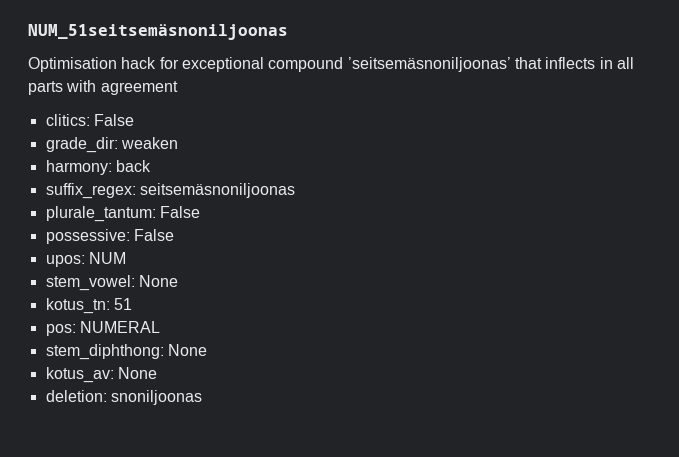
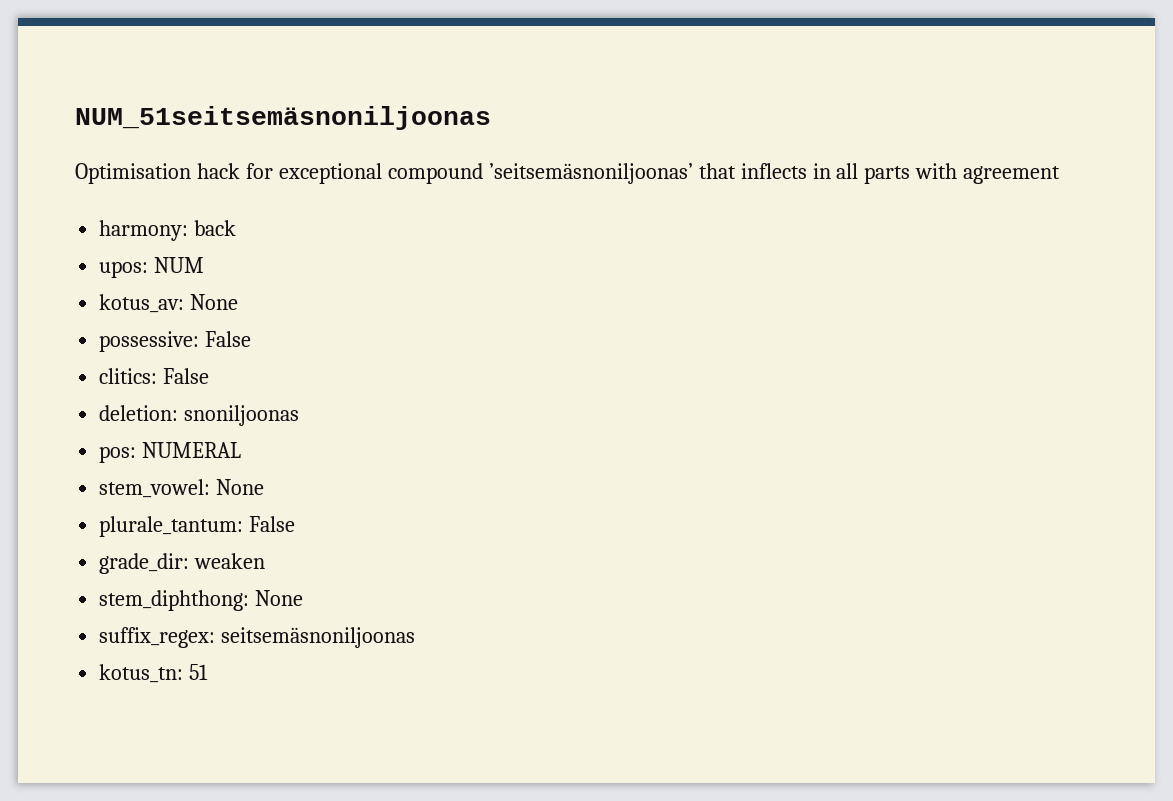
[45,114,90,126] clitics: -> [99,220,237,241] [99,257,205,278] [99,294,239,313] [99,331,252,352] [99,368,210,384] [99,405,300,426] [99,442,242,463] [99,479,265,498] [99,516,244,537] harmony: back // upos: NUM // kotus_av: None // possessive: False // clitics: False // deletion: snoniljoonas // pos: NUMERAL // stem_vowel: None // plurale_tantum:
[45,160,151,175] harmony: back -> [99,590,304,611] stem_diphthong: None
[45,206,200,222] [45,229,174,244] [45,252,126,267] [45,275,178,291] [45,298,132,314] [45,321,160,336] [45,344,207,360] [45,367,157,383] [45,390,202,405] plurale_tantum: False // possessive: False // upos: NUM // stem_vowel: None // kotus_tn: 51 // pos: NUMERAL // stem_diphthong: None // kotus_av: None // deletion: snoniljoonas -> [99,664,209,683] kotus_tn: 51

